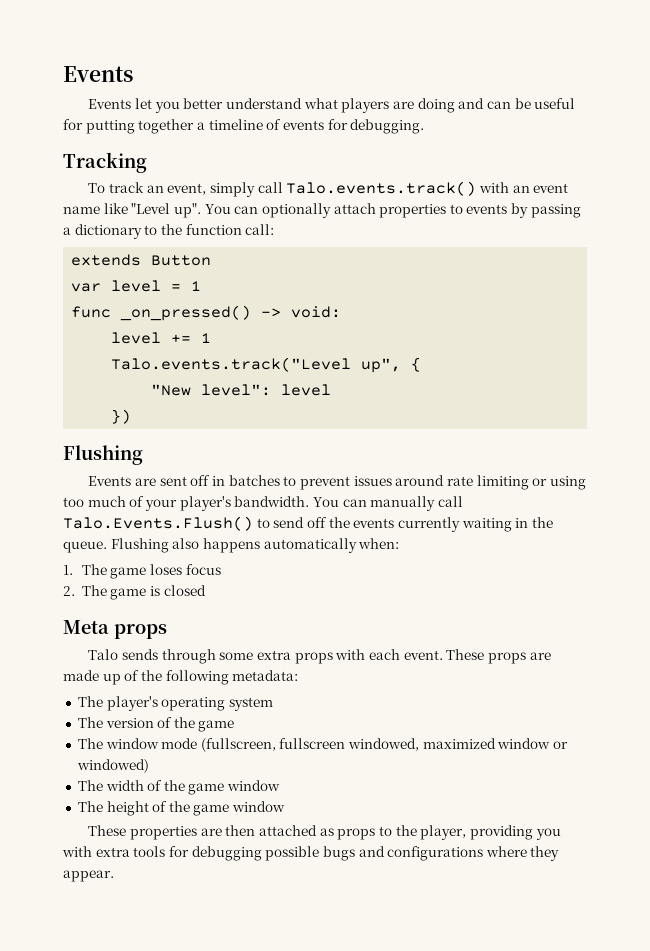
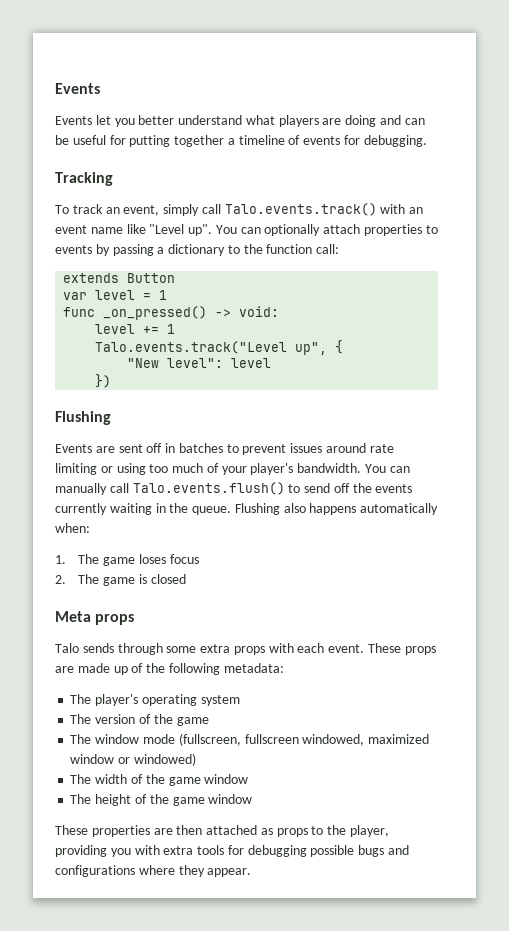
[63,516,253,531] Talo.Events.Flush() -> [132,482,285,495] Talo.events.flush()

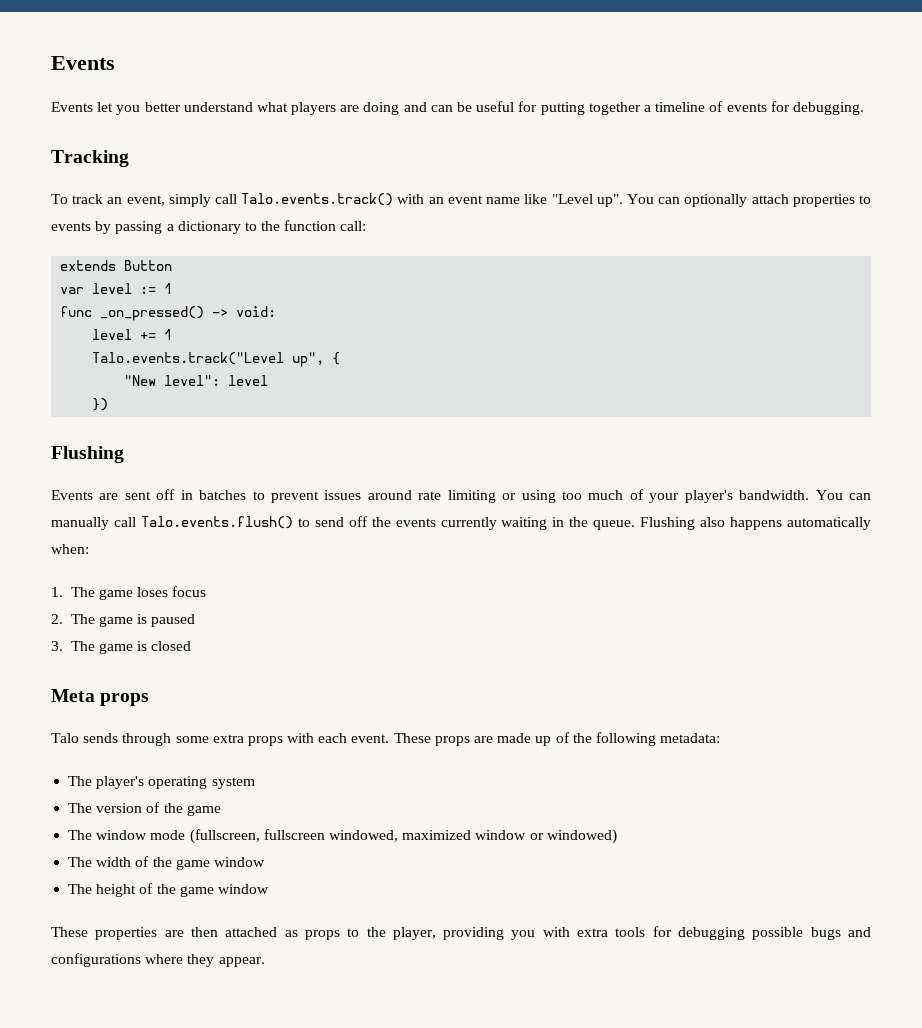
[143,293,152,300] = -> [140,287,157,294] :=
(147, 579) none -> [151,614,196,627] [51,641,148,654] paused // 3. The game is

